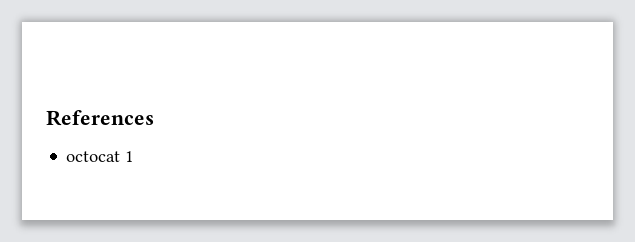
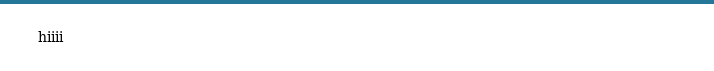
[46,110,154,126] [66,151,135,162] References // octocat 1 -> [38,31,64,42] hiiii

